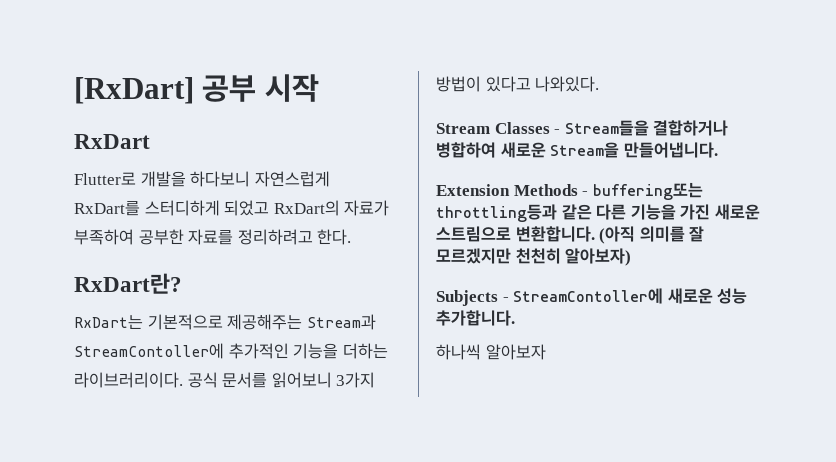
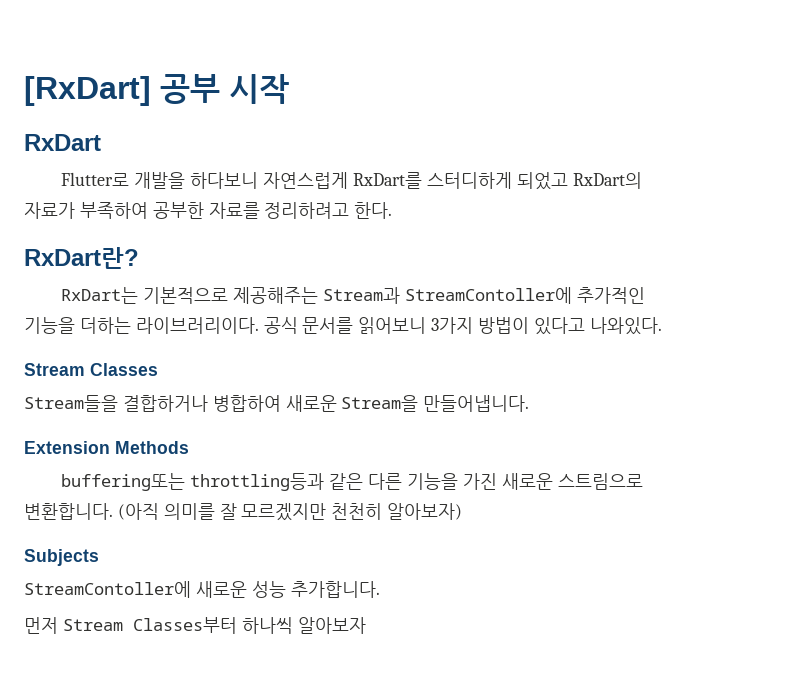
[554,129,561,134] - -> (158, 369) //
[582,191,589,196] - -> (189, 447) //
[502,297,509,302] - -> (99, 557) //
(515, 318) none -> [24,617,237,634] 먼저 Stream Classes부터

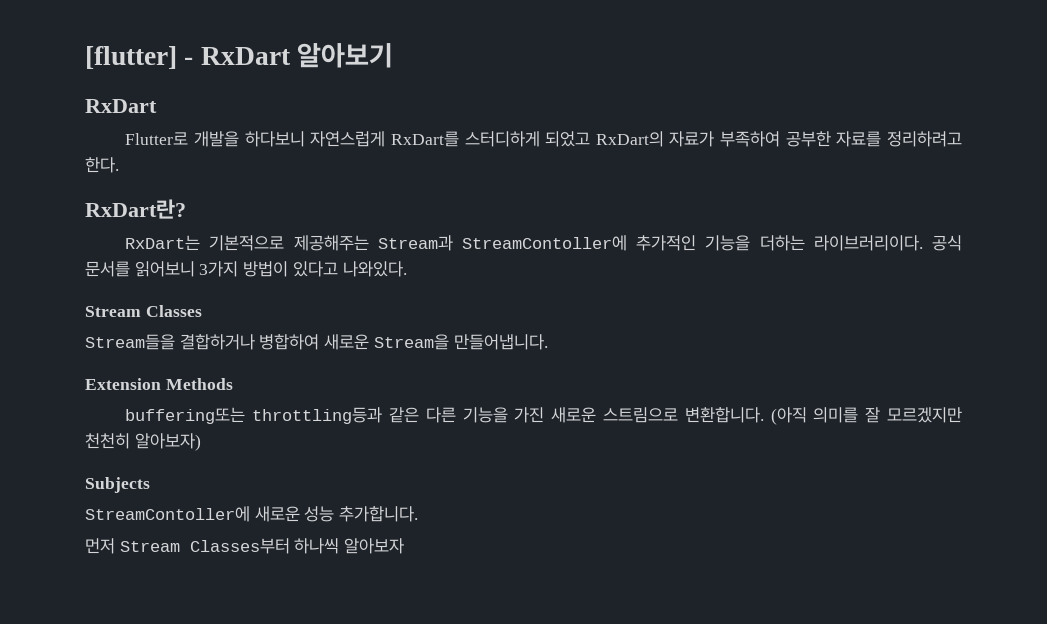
[24,74,289,106] [RxDart] 공부 시작 -> [85,43,394,69] [flutter] - RxDart 알아보기

